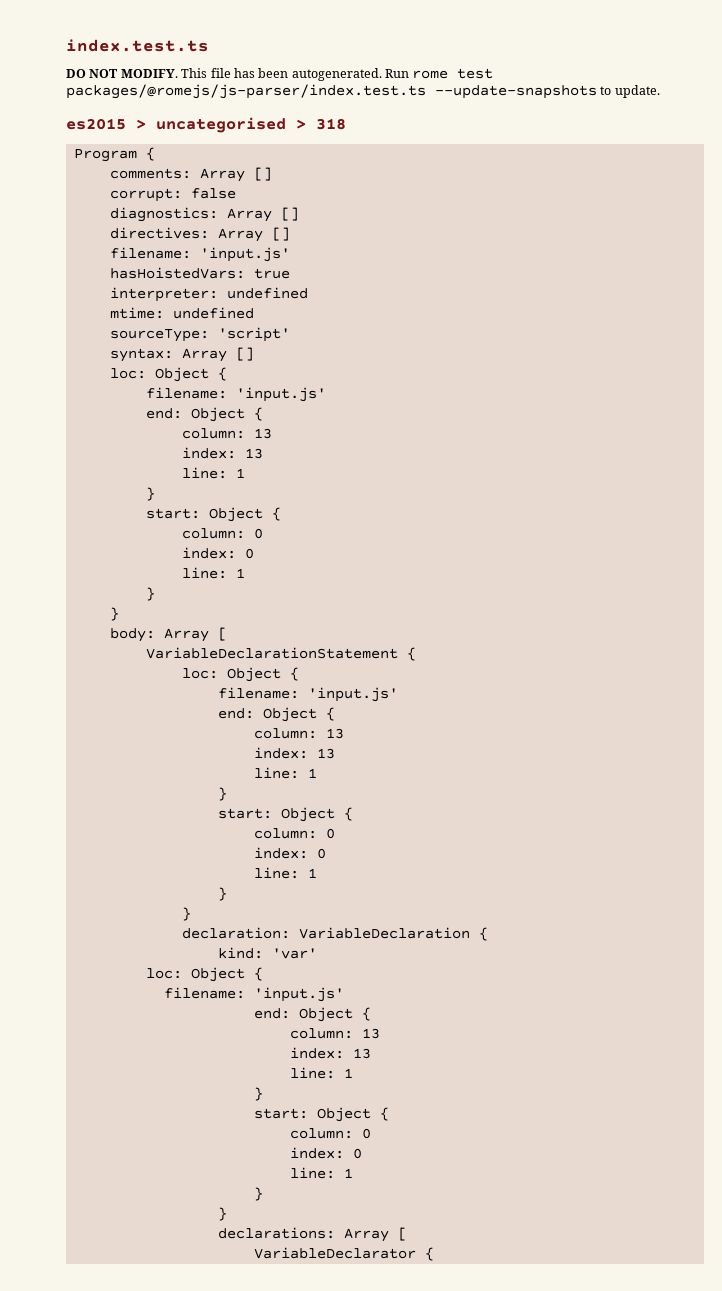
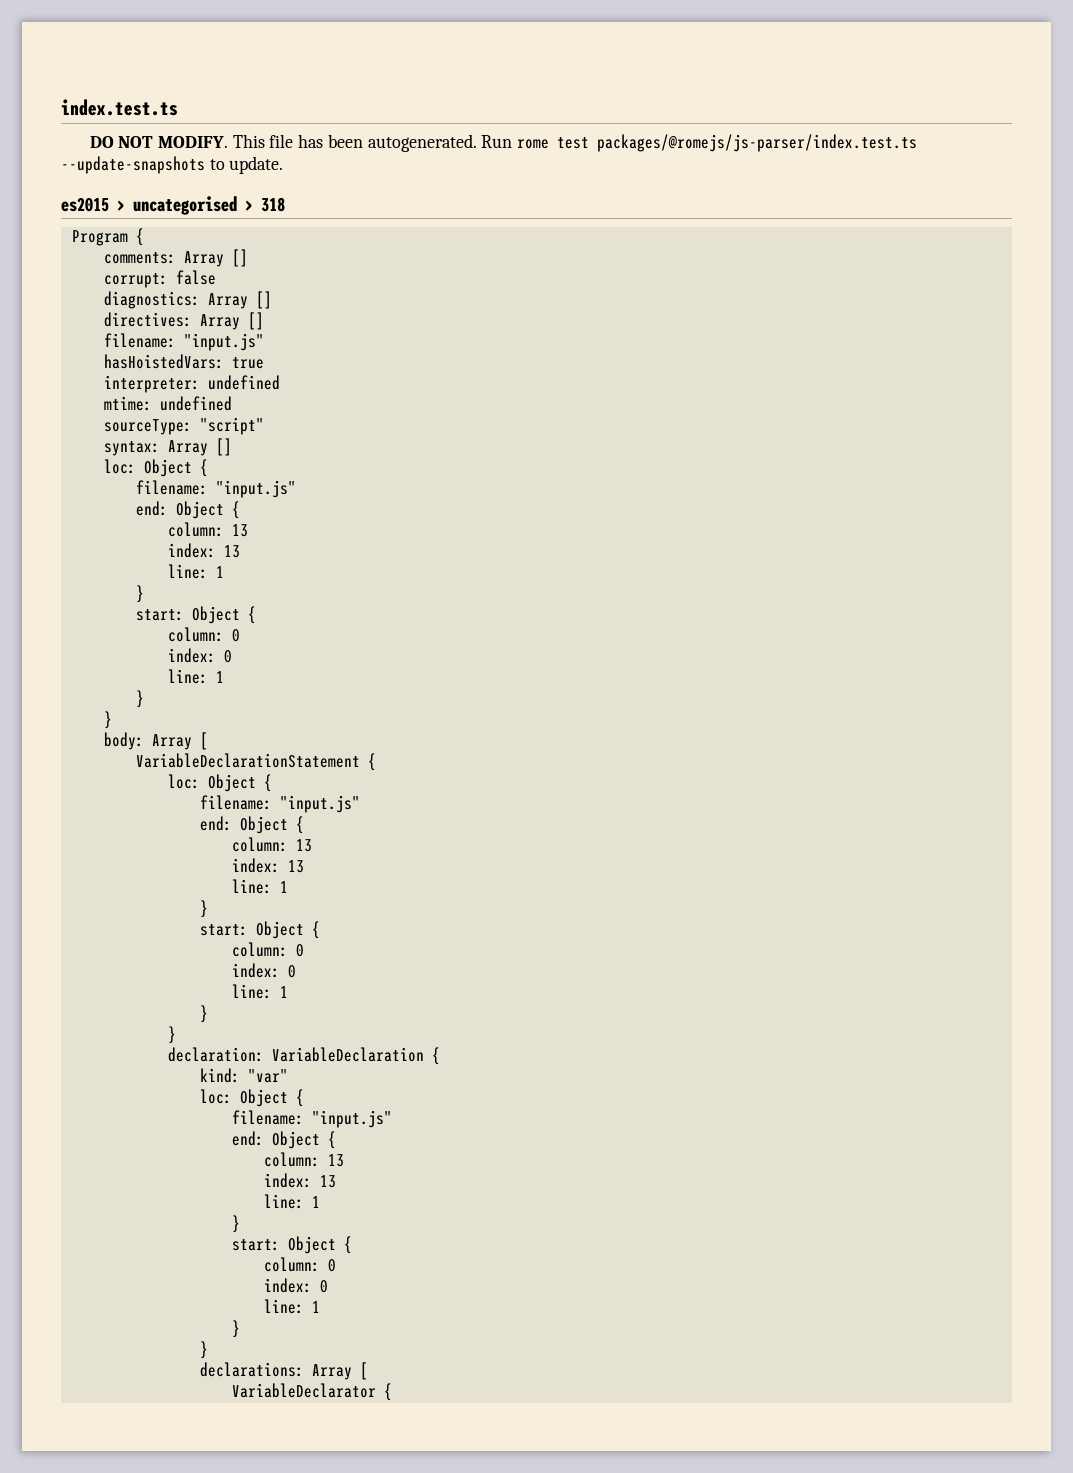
[199,247,290,262] 'input.js' -> [183,333,264,351] "input.js"
[217,327,290,342] 'script' -> [199,417,264,435] "script"
[235,387,326,402] 'input.js' -> [215,480,296,498] "input.js"
[307,687,398,702] 'input.js' -> [279,795,360,813] "input.js"
[271,948,317,959] [145,967,263,982] [163,987,344,1002] 'var' // loc: Object { // filename: 'input.js' -> [247,1069,288,1083] [199,1089,304,1107] [231,1110,392,1128] "var" // loc: Object { // filename: "input.js"

